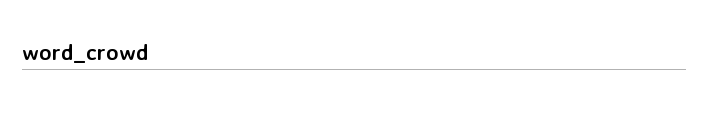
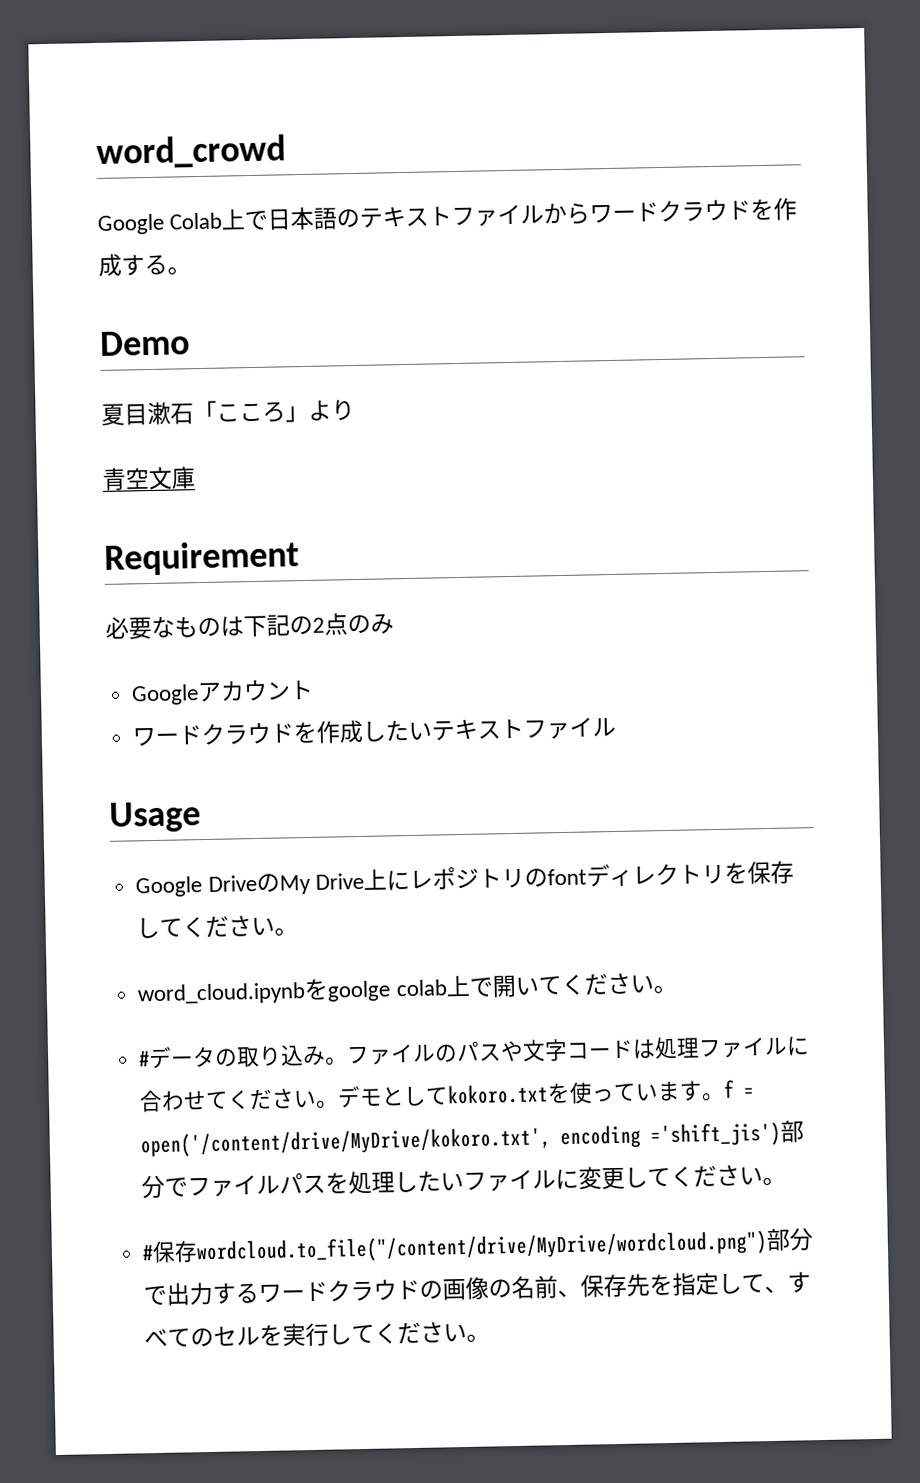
(148, 53) none -> [97,197,798,235] [98,253,191,277] [99,330,190,356] [101,399,355,426] [102,466,196,491] [104,540,299,576] [105,612,394,640] [131,679,315,706] [132,717,617,747] [109,801,201,833] [135,860,794,898] [136,915,299,939] [137,972,677,1006] [138,1036,811,1070] [139,1079,756,1113] [140,1120,805,1158] [141,1164,787,1199] [142,1227,815,1265] [143,1271,812,1306] [144,1321,491,1348] // Google Colab上で日本語のテキストファイルからワードクラウドを作成する。 // Demo // 夏目漱石「こころ」より // 青空文庫 // Requirement // 必要なものは下記の2点のみ // Googleアカウント // ワードクラウドを作成したいテキストファイル // Usage // Google DriveのMy Drive上にレポジトリのfontディレクトリを保存してください。 // word_cloud.ipynbをgoolge colab上で開いてください。 // #データの取り込み。ファイルのパスや文字コードは処理ファイルに合わせてください。デモとしてkokoro.txtを使っています。f = open('/content/drive/MyDrive/kokoro.txt', encoding ='shift_jis')部分でファイルパスを処理したいファイルに変更してください。 // #保存wordcloud.to_file("/content/drive/MyDrive/wordcloud.png")部分で出力するワードクラウドの画像の名前、保存先を指定して、すべてのセルを実行してください。

